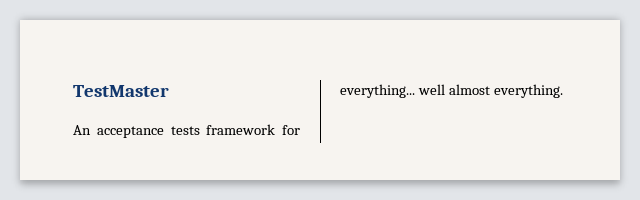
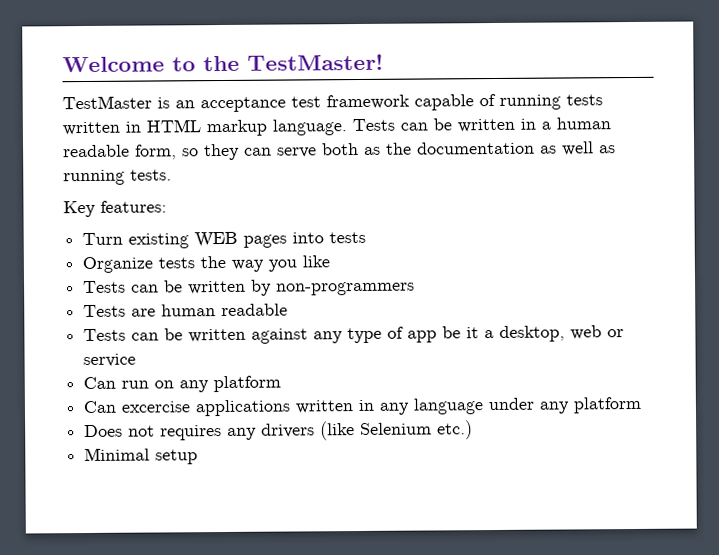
[73,85,169,97] [73,124,300,138] [340,84,563,98] TestMaster // An acceptance tests framework for everything... well almost everything. -> [62,53,384,73] [62,93,603,113] [62,117,611,137] [63,141,616,161] [63,169,172,186] [63,200,167,218] [82,231,367,249] [82,255,331,274] [83,279,416,296] [83,303,289,318] [83,325,625,344] [83,353,137,368] [83,375,282,393] [83,396,643,417] [84,420,474,441] [84,447,199,465] Welcome to the TestMaster! // TestMaster is an acceptance test framework capable of running tests written in HTML markup language. Tests can be written in a human readable form, so they can serve both as the documentation as well as running tests. // Key features: // Turn existing WEB pages into tests // Organize tests the way you like // Tests can be written by non-programmers // Tests are human readable // Tests can be written against any type of app be it a desktop, web or service // Can run on any platform // Can excercise applications written in any language under any platform // Does not requires any drivers (like Selenium etc.) // Minimal setup

